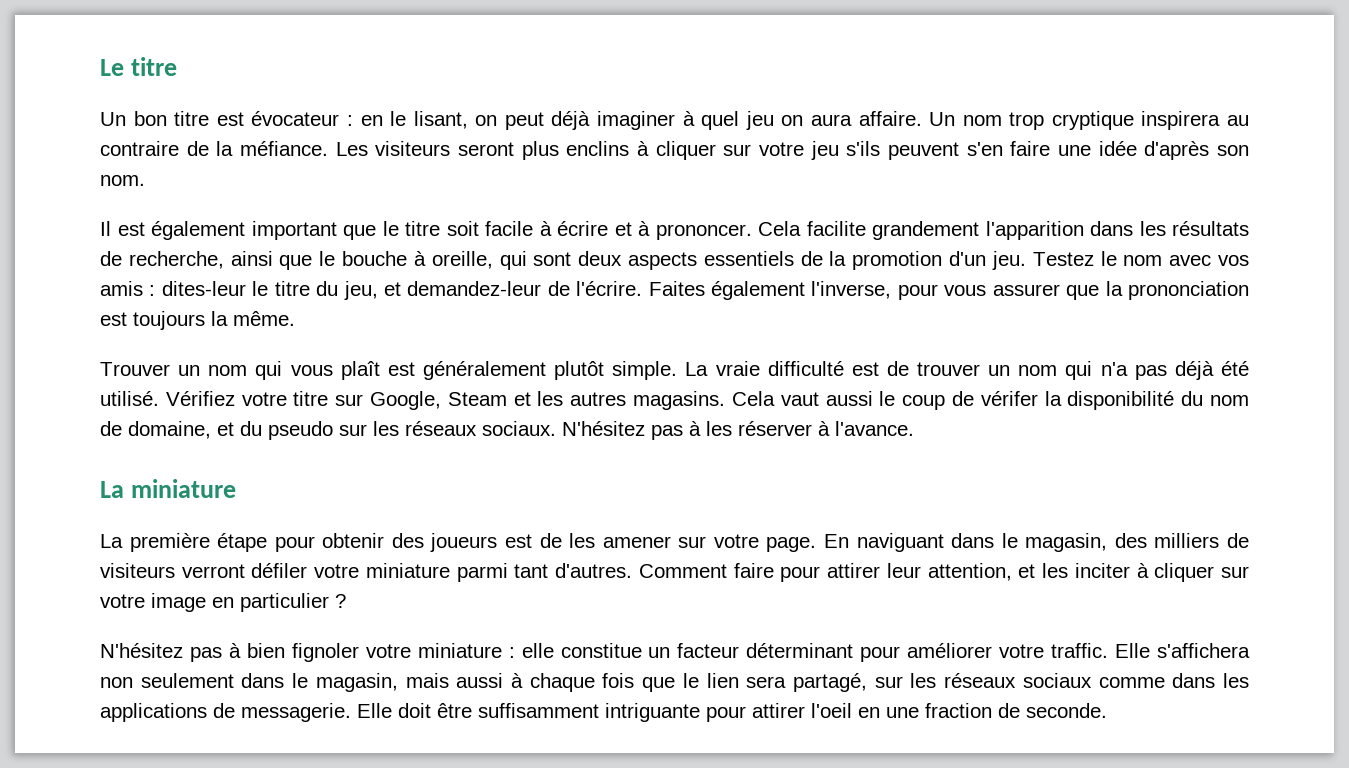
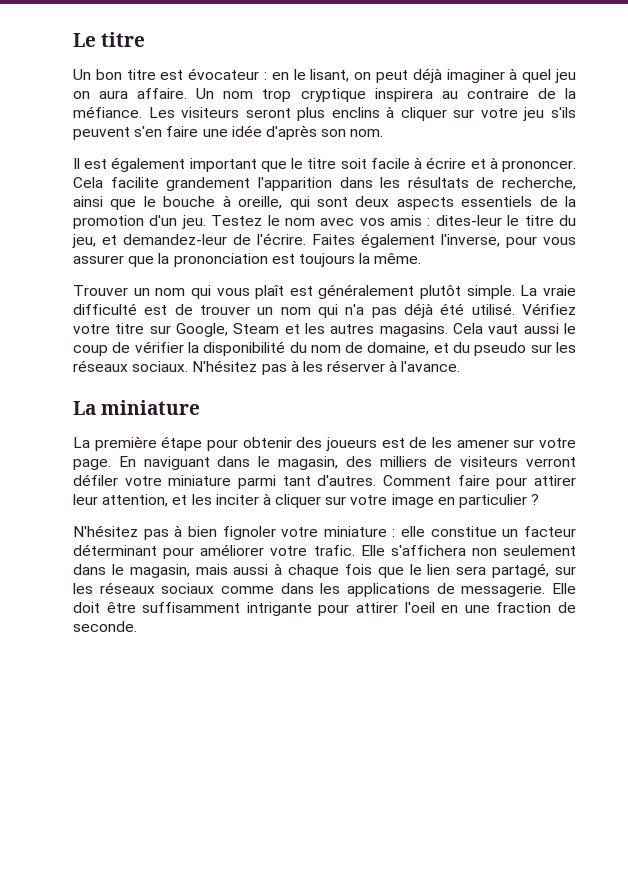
[980,391,1038,406] vérifer -> [134,341,184,353] vérifier
[1051,643,1109,658] traffic. -> [313,545,355,556] trafic.
[605,703,700,722] intriguante -> [246,602,312,616] intrigante

